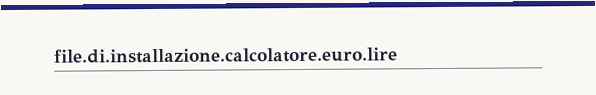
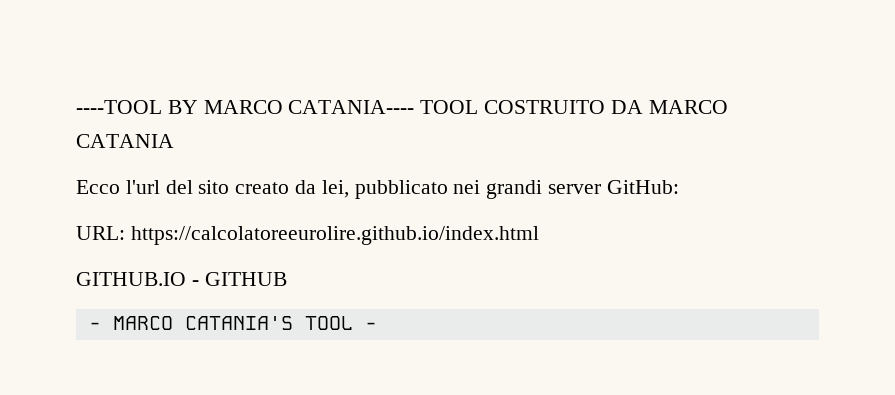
[54,47,398,64] file.di.installazione.calcolatore.euro.lire -> [76,100,728,114] [76,134,174,148] [76,180,679,199] [76,226,539,245] [76,272,287,286] [88,316,377,330] ----TOOL BY MARCO CATANIA---- TOOL COSTRUITO DA MARCO CATANIA // Ecco l'url del sito creato da lei, pubblicato nei grandi server GitHub: // URL: https://calcolatoreeurolire.github.io/index.html // GITHUB.IO - GITHUB // - MARCO CATANIA'S TOOL -

